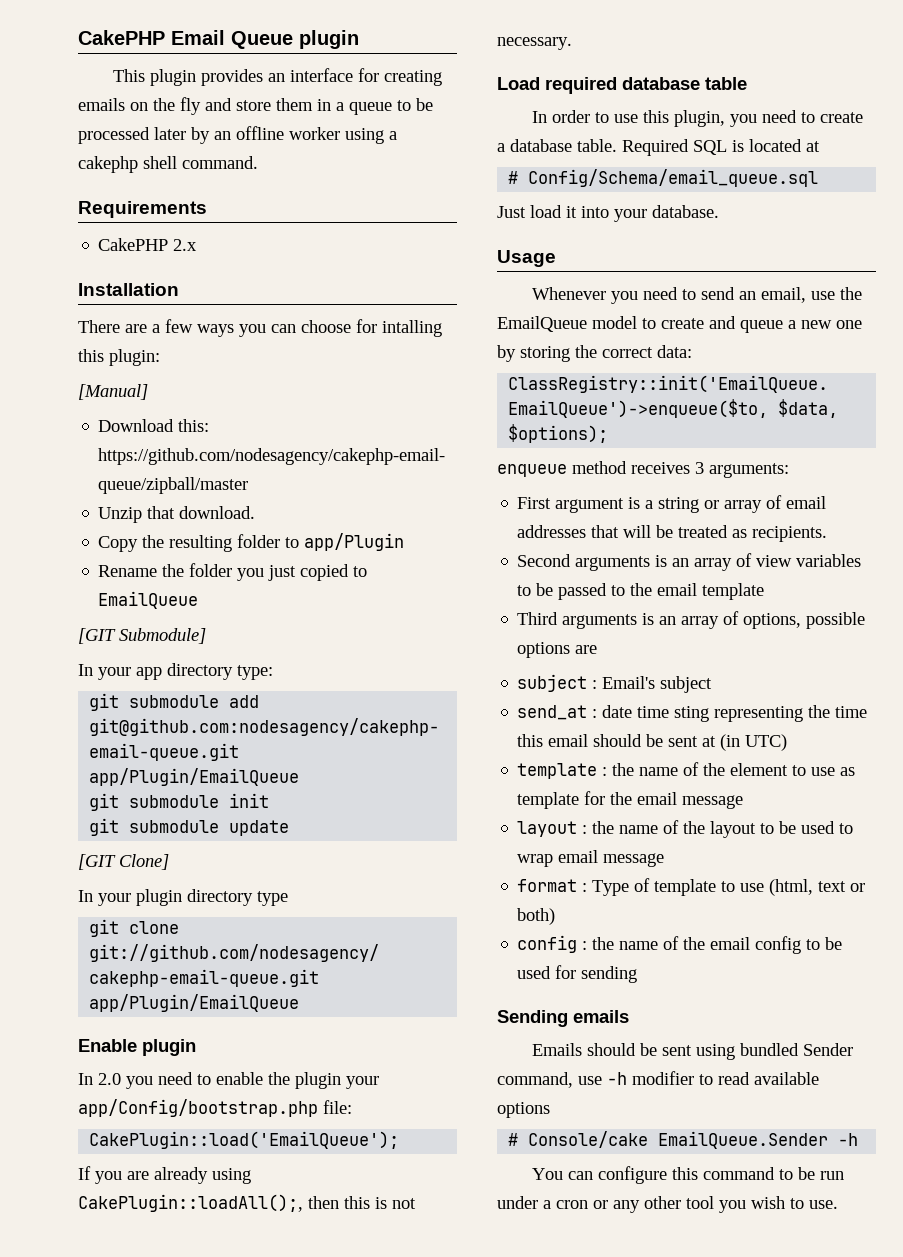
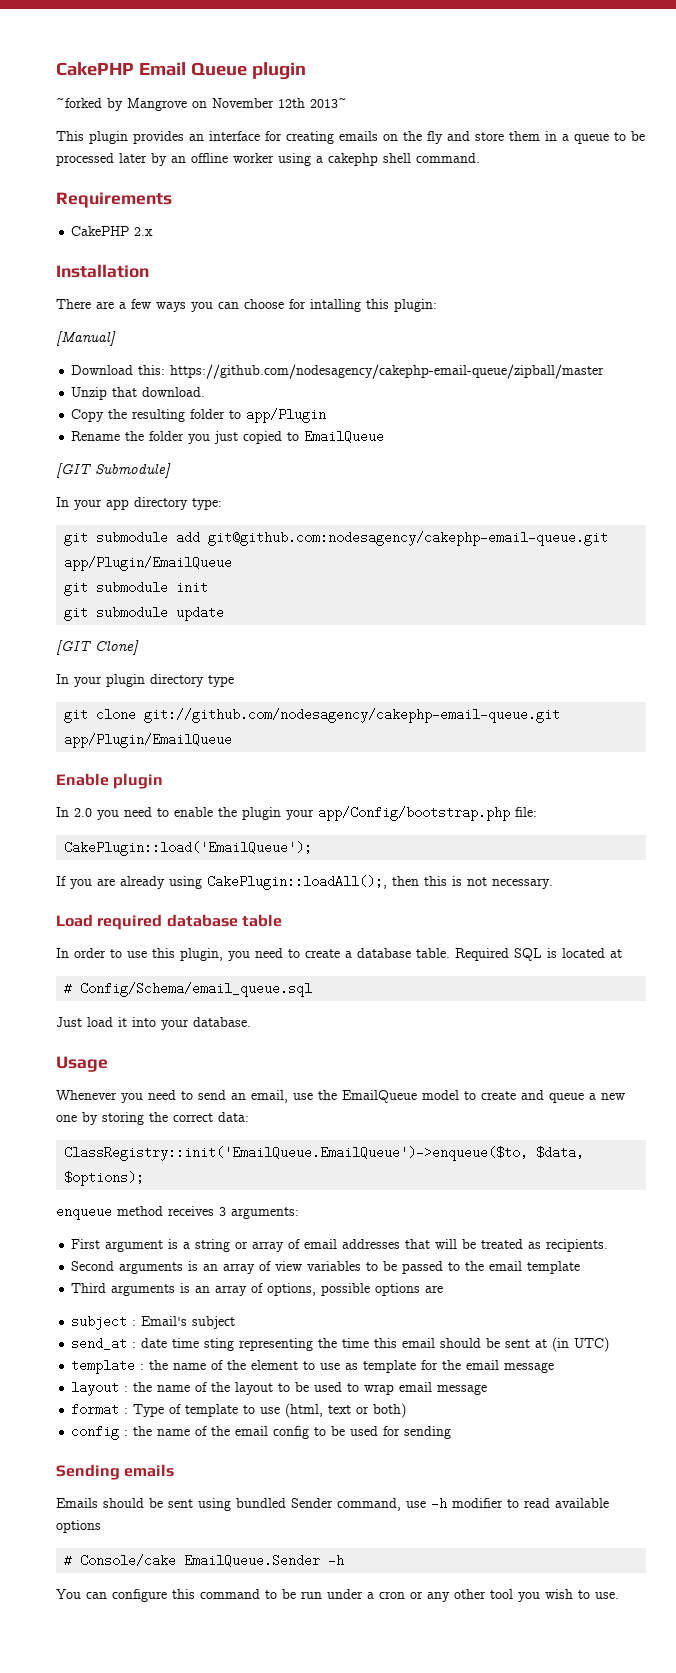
(359, 39) none -> [56,97,347,111] // ~forked by Mangrove on November 12th 2013~

